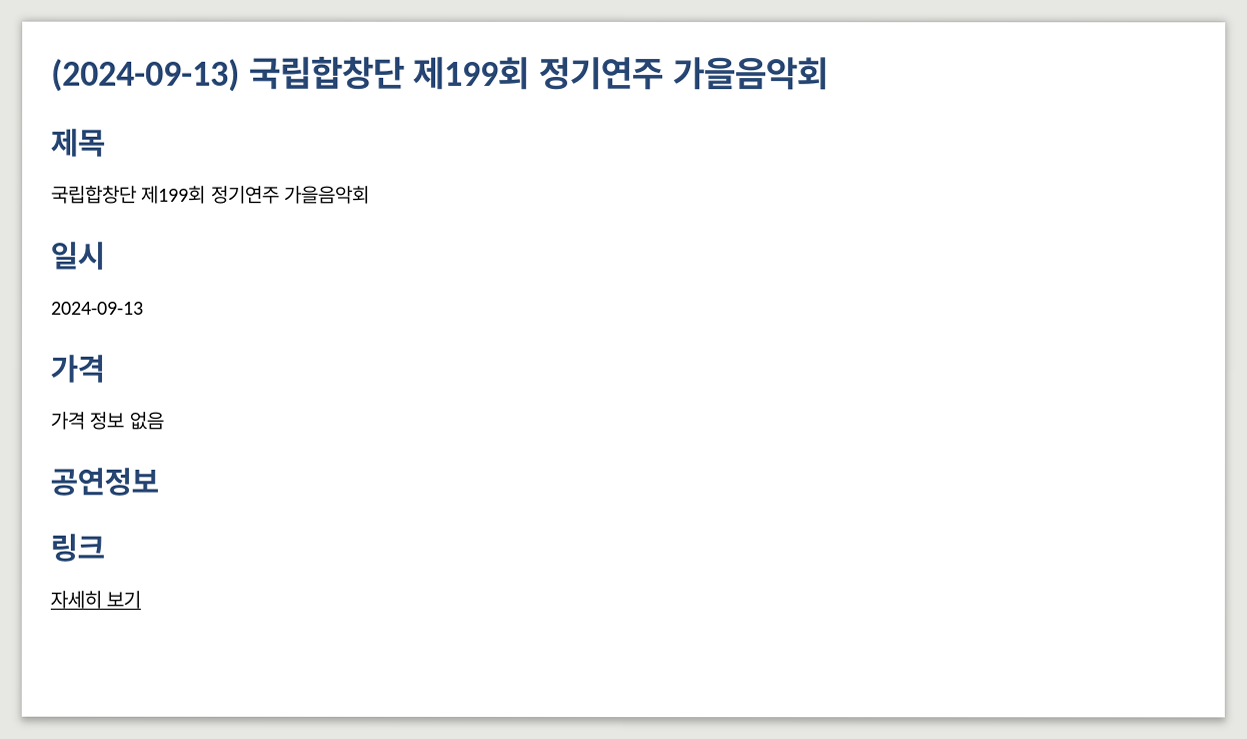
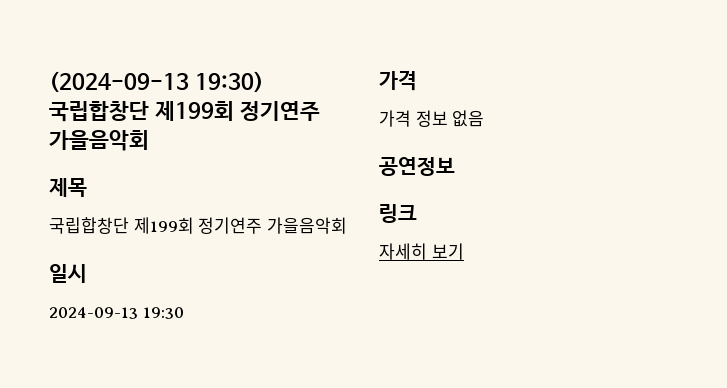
[51,58,240,92] (2024-09-13) -> [49,71,264,92] (2024-09-13 19:30)
(144, 308) none -> [142,307,184,319] 19:30

